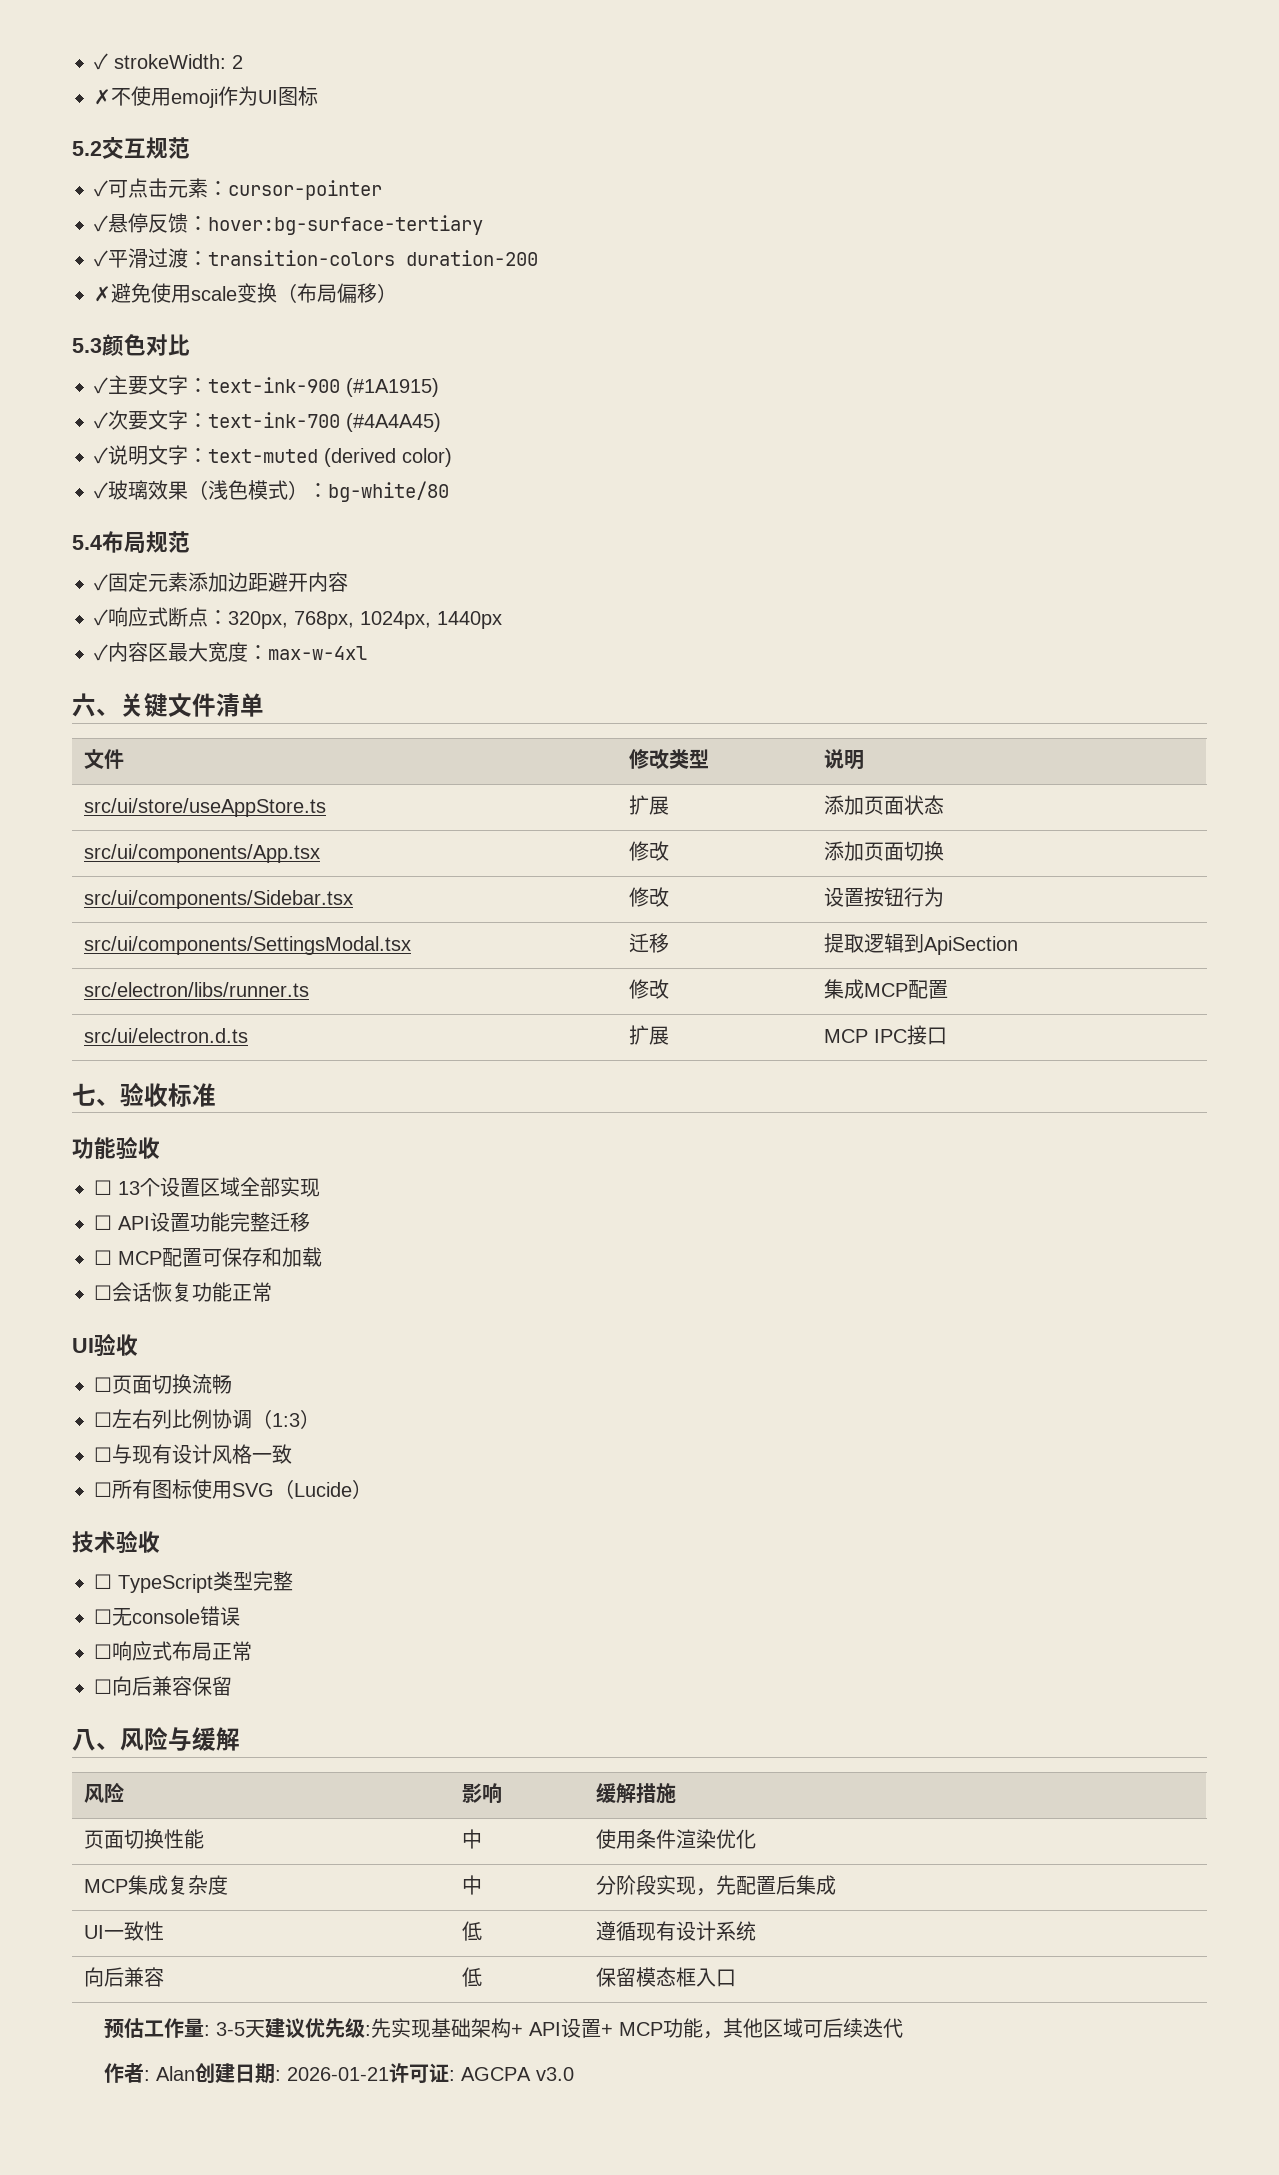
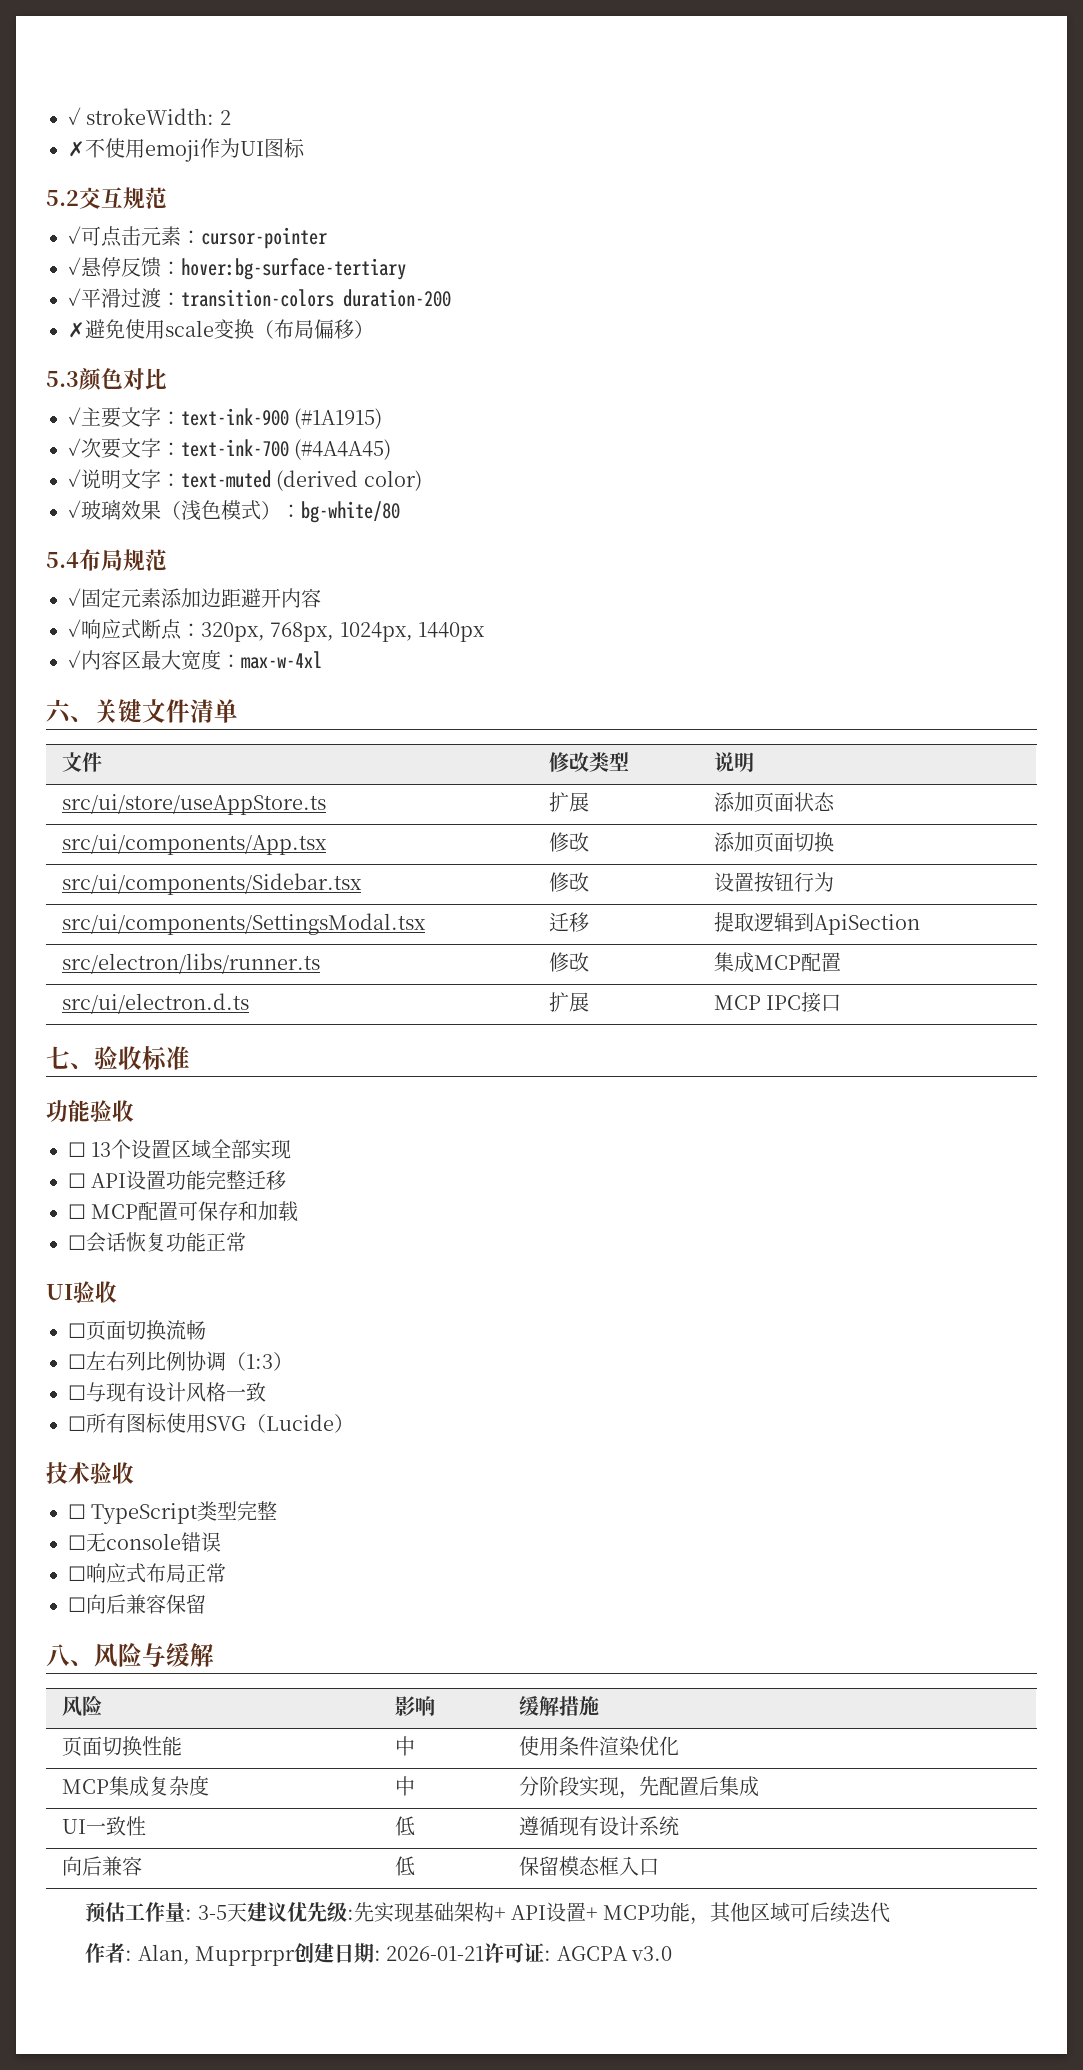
[155,2066,195,2081] Alan -> [137,1944,295,1966] Alan, Muprprpr

